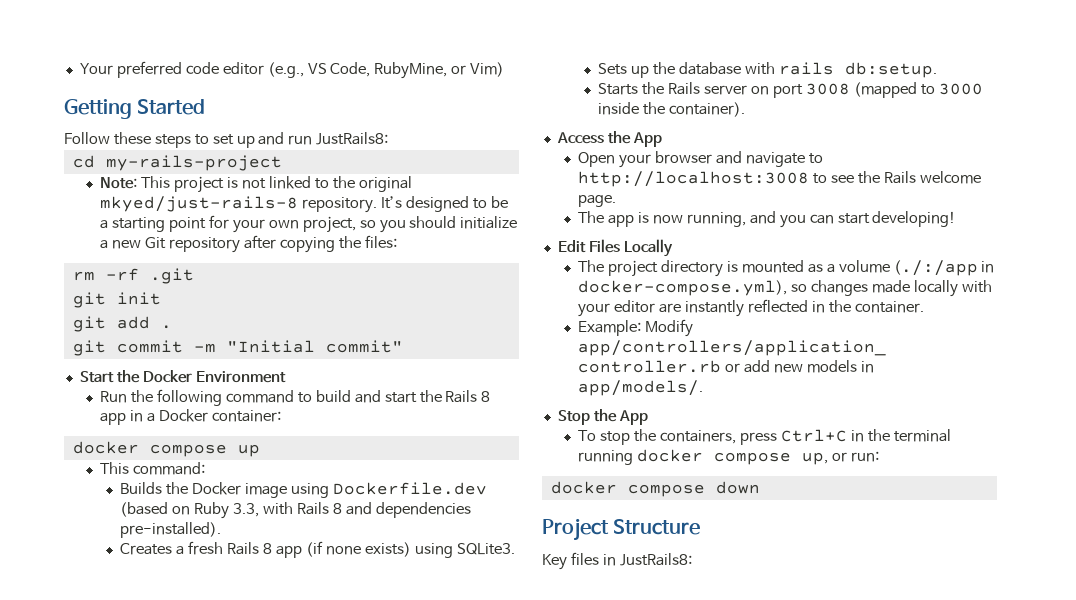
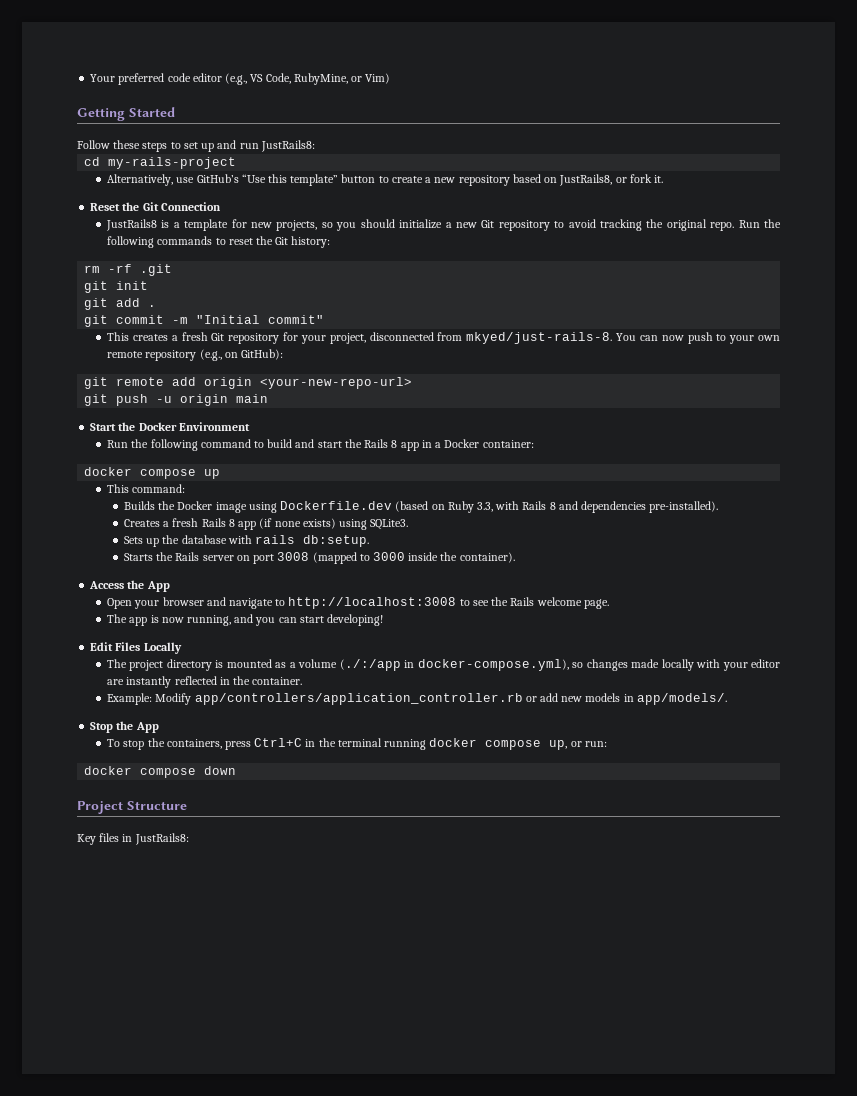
[100,176,412,193] [100,196,508,213] [100,215,356,233] Note: This project is not linked to the original mkyed/just-rails-8 repository. It’s designed to be a starting point for your own project, -> [107,174,664,186] [90,202,221,211] [106,219,318,231] Alternatively, use GitHub’s “Use this template” button to create a new repository based on JustRails8, or fork it. // Reset the Git Connection // JustRails8 is a template for new projects,
[243,235,397,253] after copying the files: -> [554,219,781,231] [107,236,331,248] to avoid tracking the original repo. Run the following commands to reset the Git history:
(403, 346) none -> [107,332,780,344] [107,349,283,361] [84,377,413,389] [84,394,269,406] // This creates a fresh Git repository for your project, disconnected from mkyed/just-rails-8. You can now push to your own remote repository (e.g., on GitHub): // git remote add origin <your-new-repo-url> // git push -u origin main

